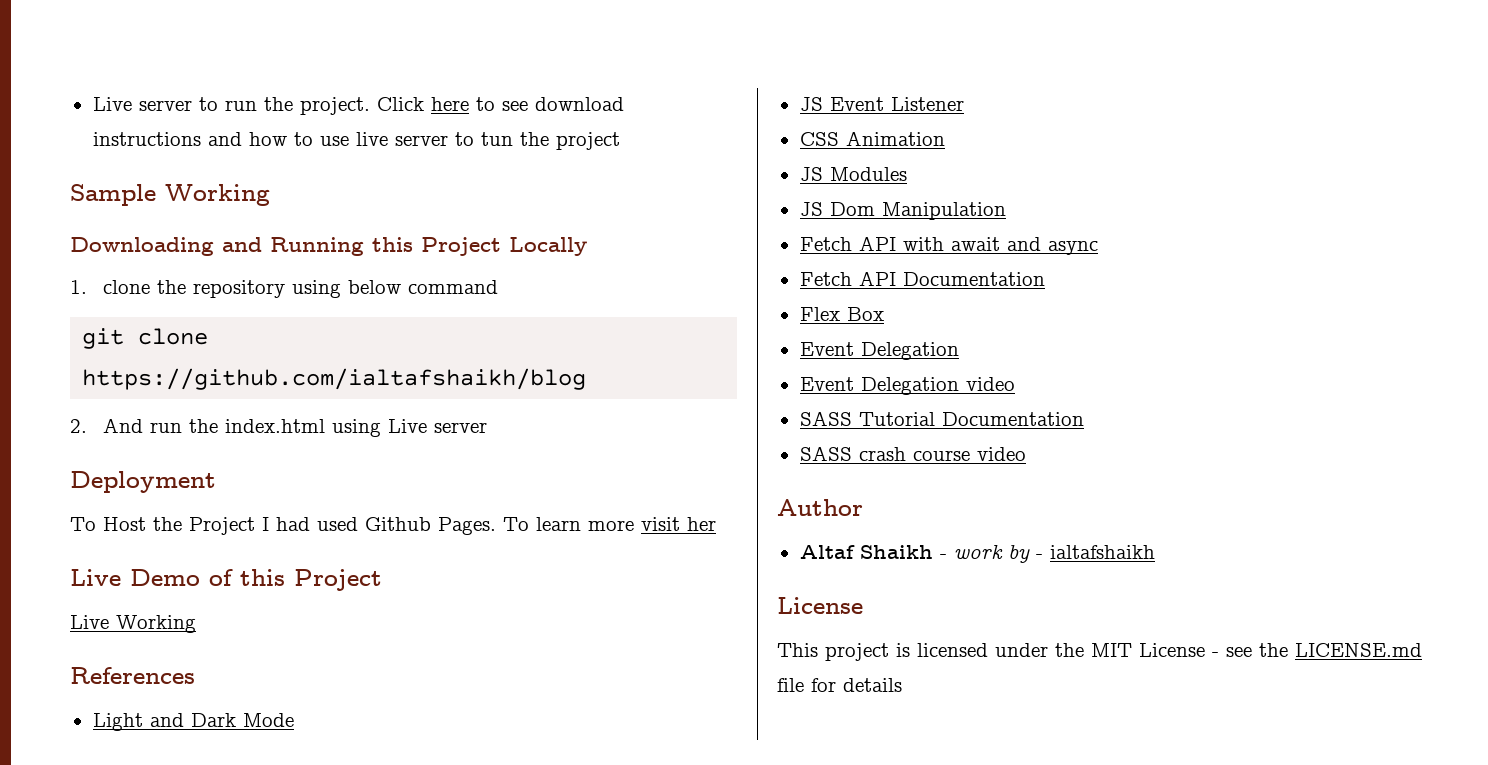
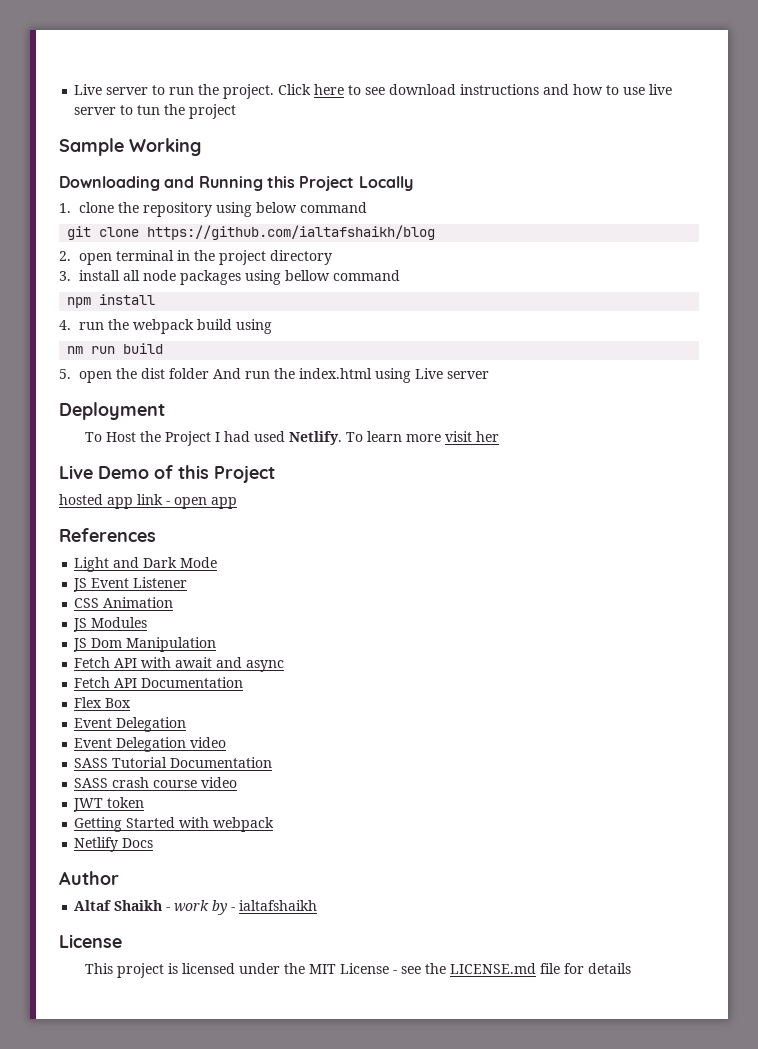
(87, 426) none -> [79,250,333,265] [59,270,401,285] [67,294,156,308] [59,319,273,334] [67,343,164,354] [59,368,210,383] open terminal in the project directory // 3. install all node packages using bellow command // npm install // 4. run the webpack build using // nm run build // 5. open the dist folder
[365,517,496,535] Github Pages. -> [288,431,342,445] Netlify.
[70,615,196,633] Live Working -> [59,494,237,509] hosted app link - open app
(1026, 454) none -> [73,797,145,812] [74,817,275,832] [74,837,154,852] // JWT token // Getting Started with webpack // Netlify Docs

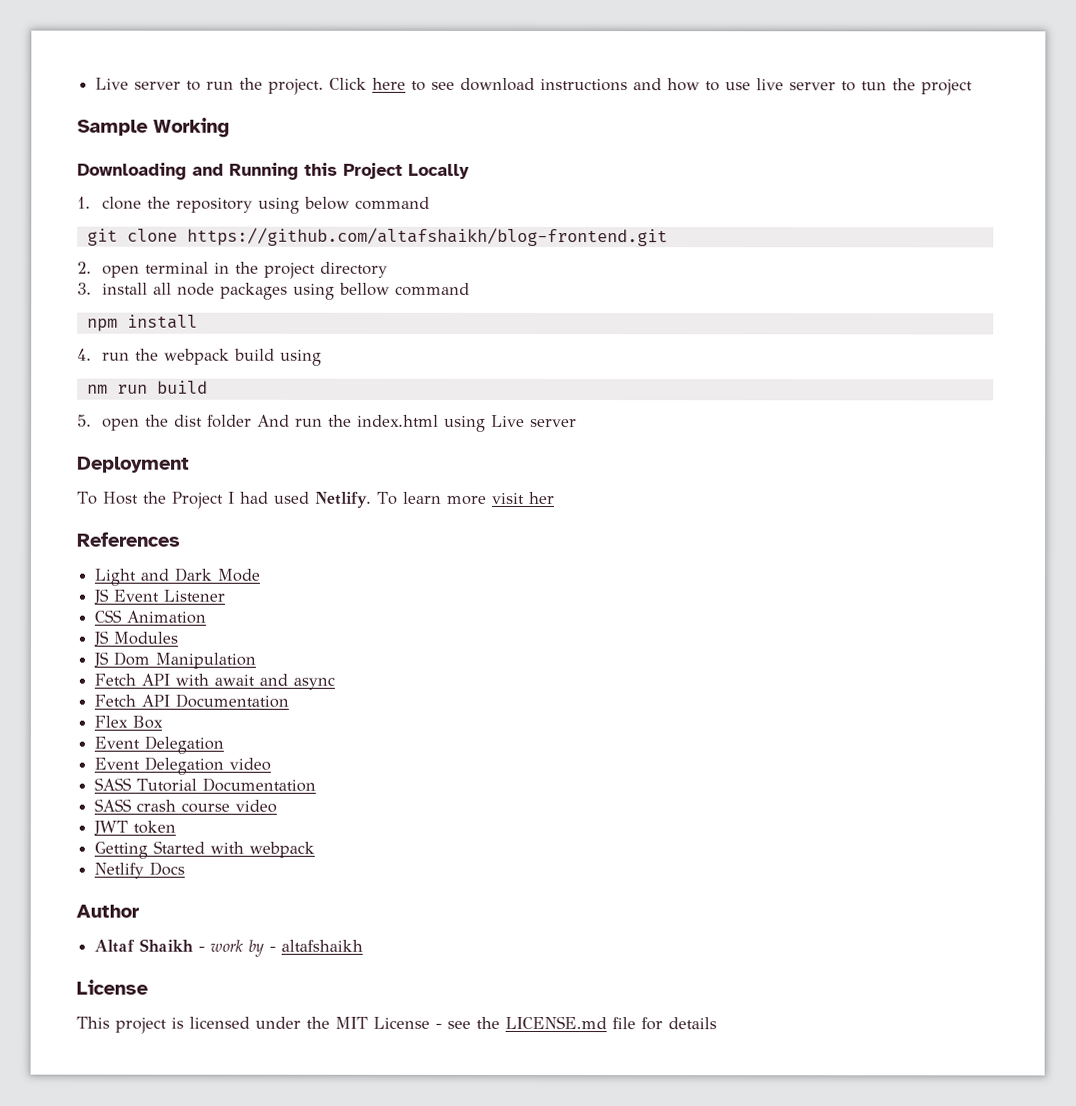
[147,225,436,240] https://github.com/ialtafshaikh/blog -> [186,227,668,247] https://github.com/altafshaikh/blog-frontend.git
[59,465,275,483] [59,494,237,509] // Live Demo of this Project // hosted app link - open app -> (555, 498) none
[239,900,318,911] ialtafshaikh -> [281,939,364,952] altafshaikh

